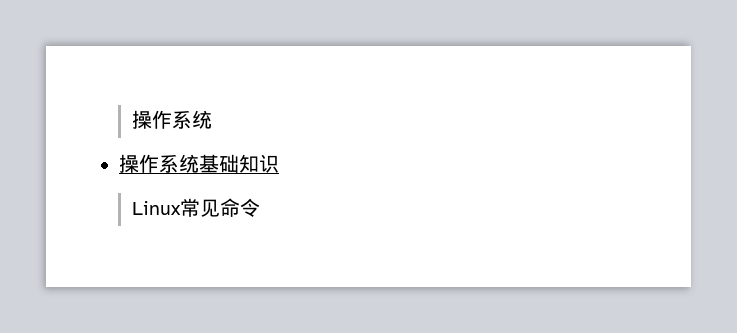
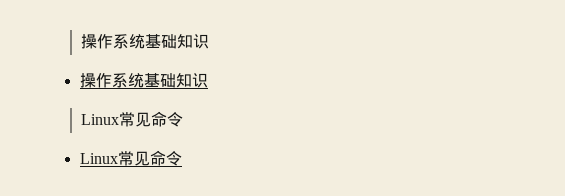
[131,110,212,129] 操作系统 -> [81,34,210,49] 操作系统基础知识
(260, 207) none -> [79,150,182,166] // Linux常见命令

